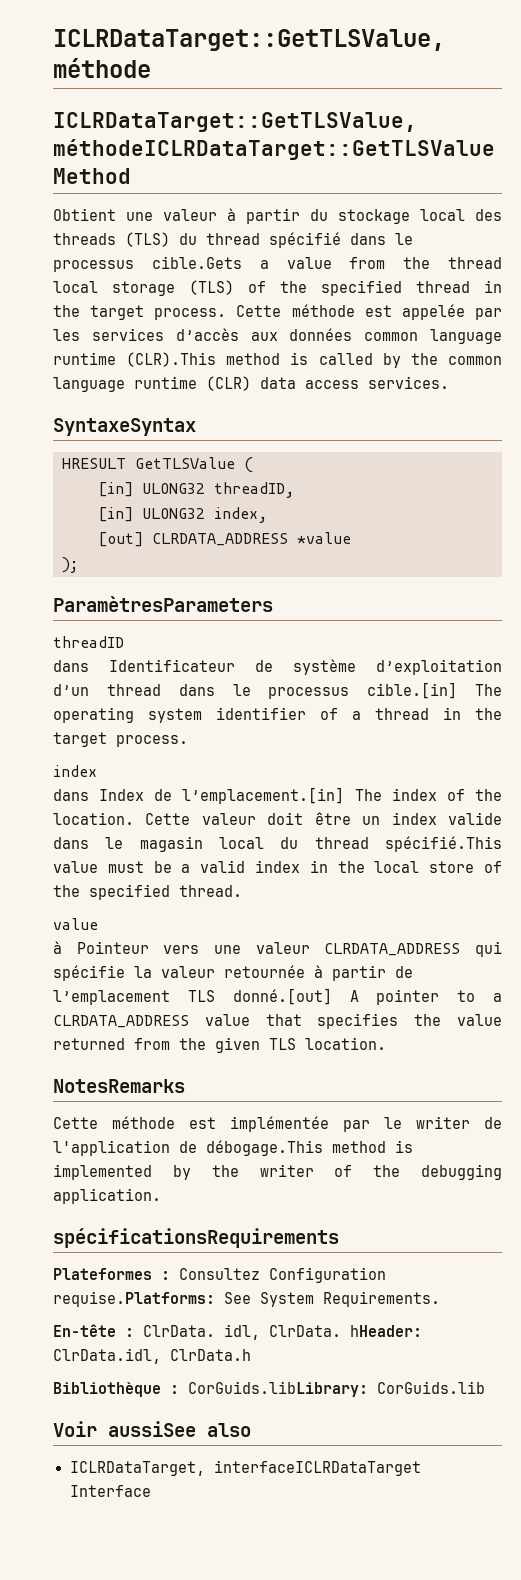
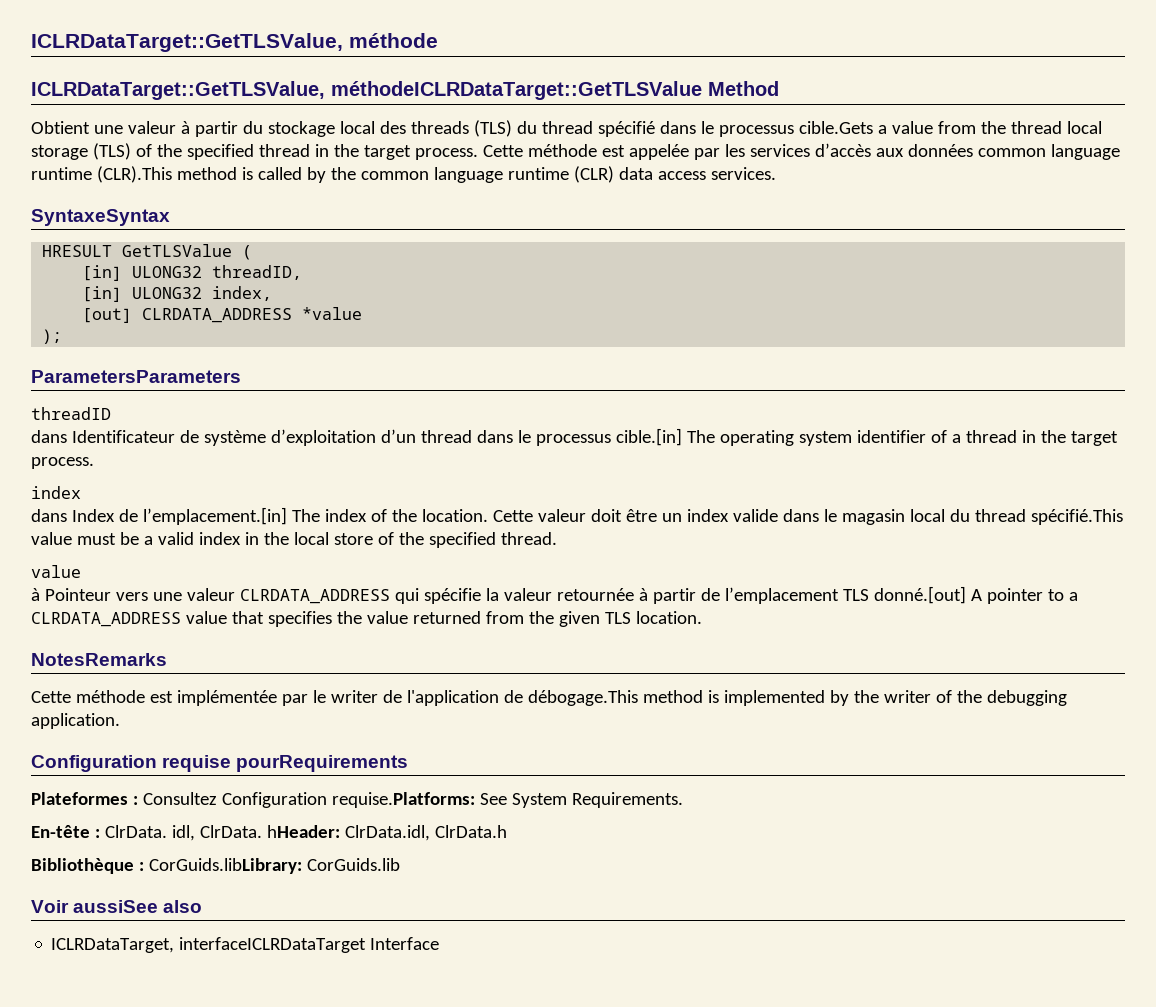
[53,596,273,612] ParamètresParameters -> [31,370,241,383] ParametersParameters
[53,1228,339,1248] spécificationsRequirements -> [31,755,409,772] Configuration requise pourRequirements

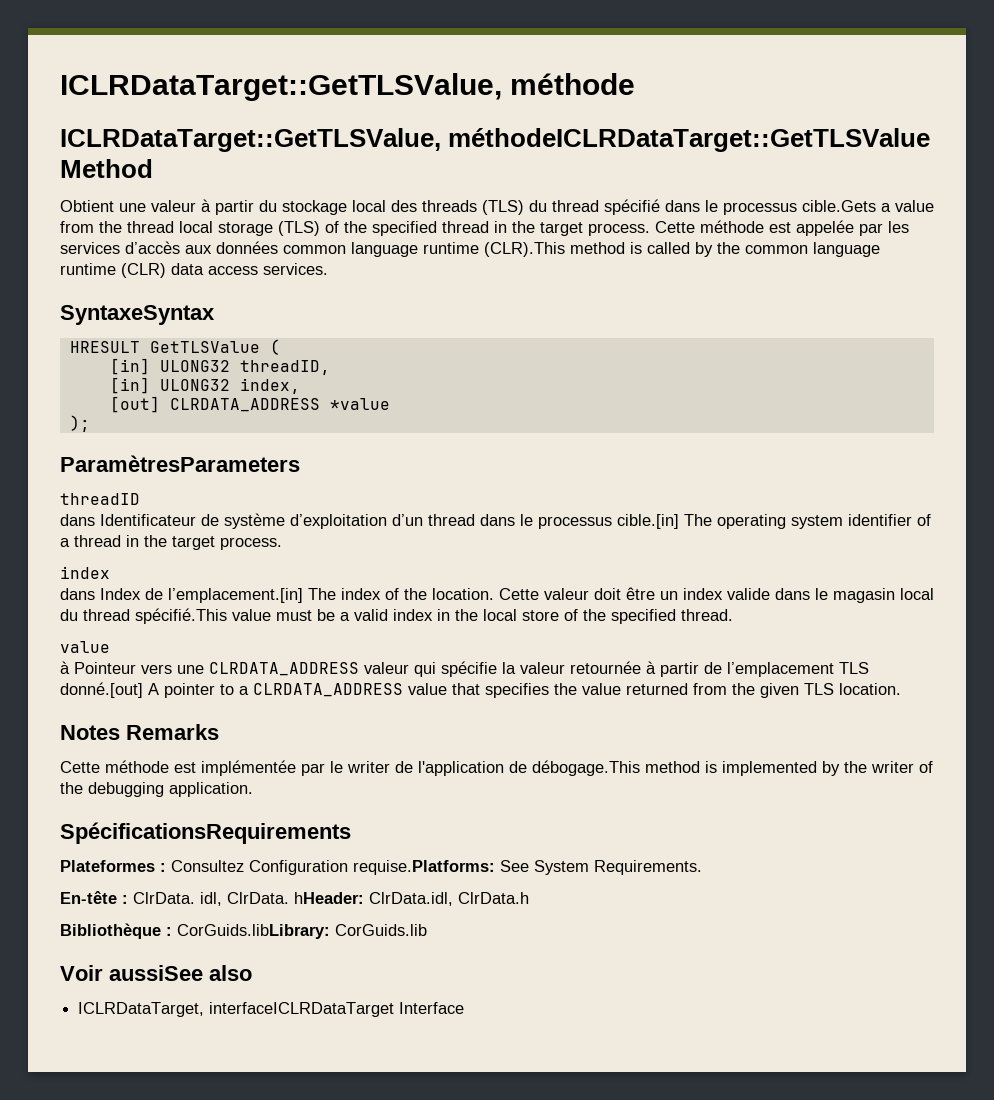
[31,370,241,383] ParametersParameters -> [60,455,300,472] ParamètresParameters
[186,588,390,604] valeur CLRDATA_ADDRESS -> [209,662,409,676] CLRDATA_ADDRESS valeur
[31,653,167,666] NotesRemarks -> [60,724,219,740] Notes Remarks
[31,755,409,772] Configuration requise pourRequirements -> [60,822,351,844] SpécificationsRequirements

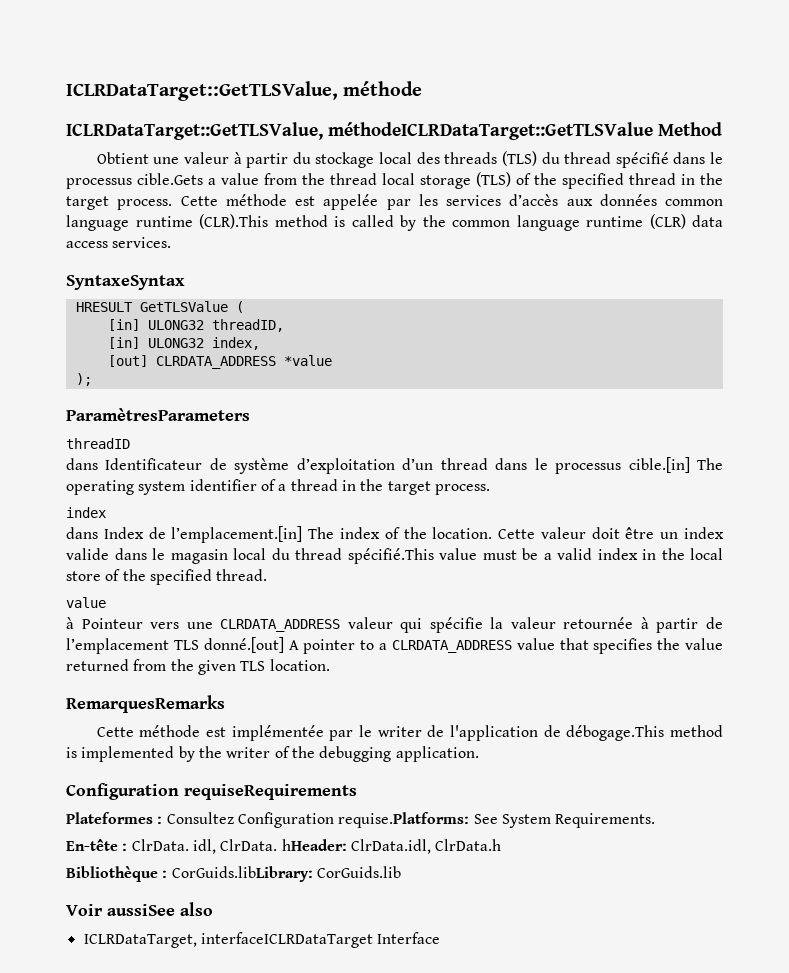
[60,724,219,740] Notes Remarks -> [66,695,225,713] RemarquesRemarks
[60,822,351,844] SpécificationsRequirements -> [66,783,357,800] Configuration requiseRequirements

